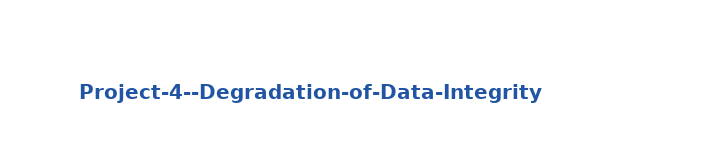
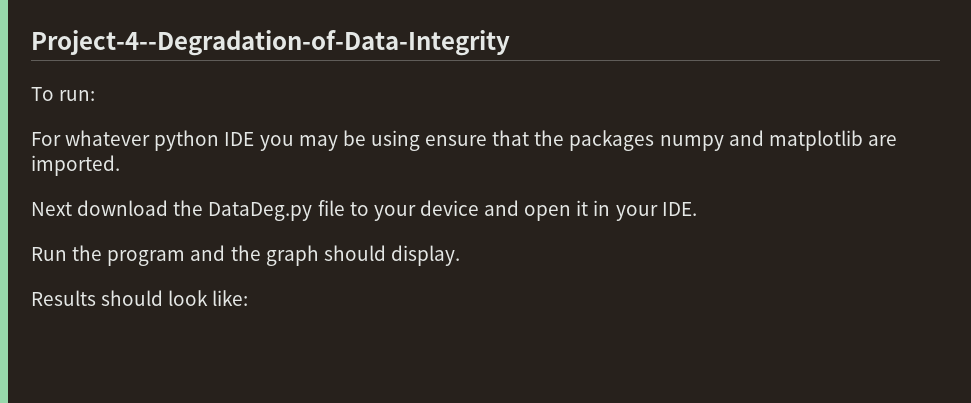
(542, 93) none -> [31,87,96,101] [31,130,897,151] [31,155,120,176] [31,200,697,221] [31,245,460,266] [31,290,249,306] // To run: // For whatever python IDE you may be using ensure that the packages numpy and matplotlib are imported. // Next download the DataDeg.py file to your device and open it in your IDE. // Run the program and the graph should display. // Results should look like:

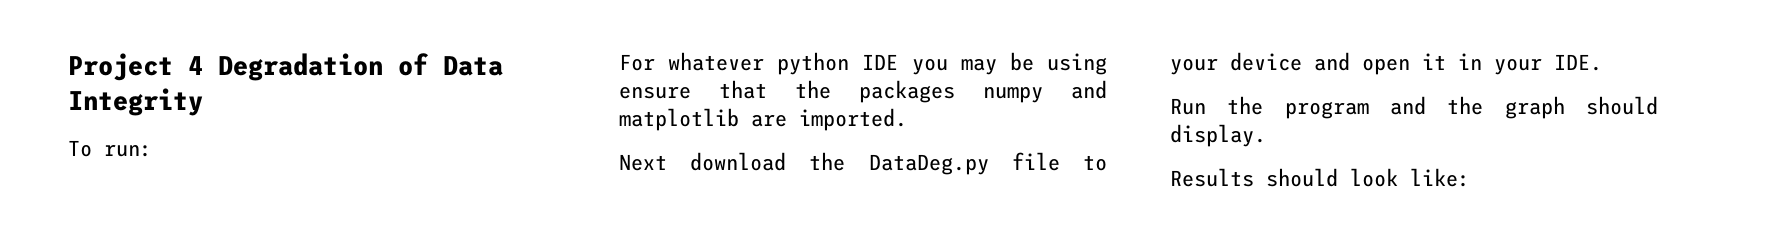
[31,30,510,56] Project-4--Degradation-of-Data-Integrity -> [68,53,503,81] [68,88,203,116] Project 4 Degradation of Data Integrity

